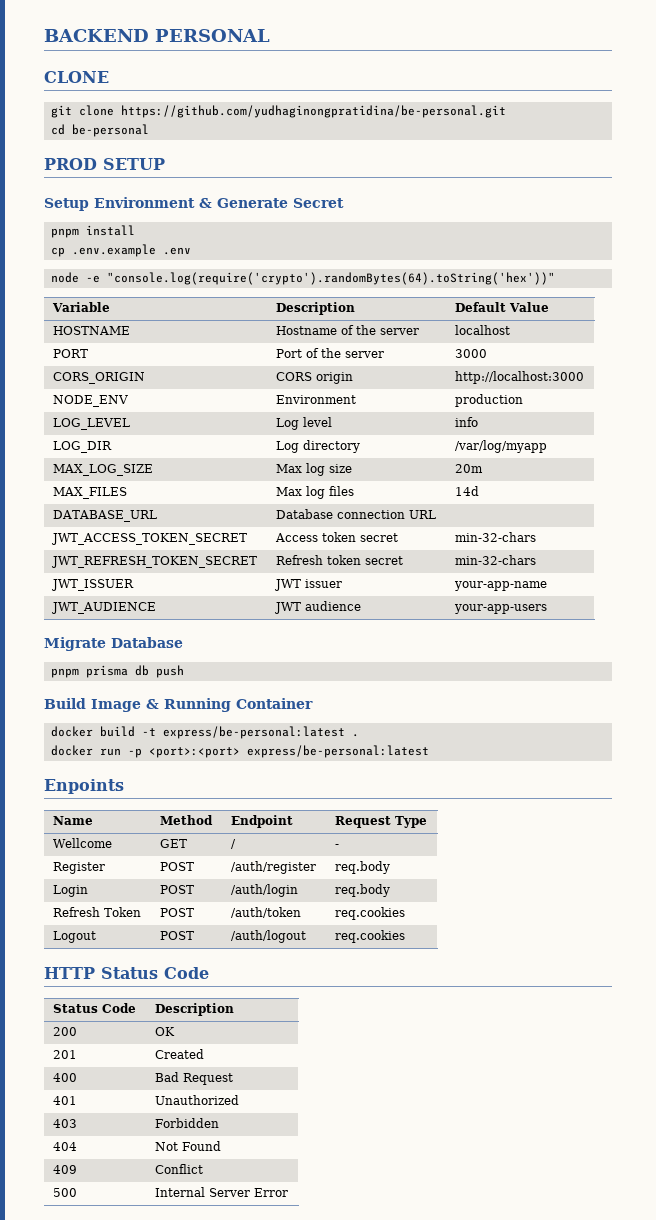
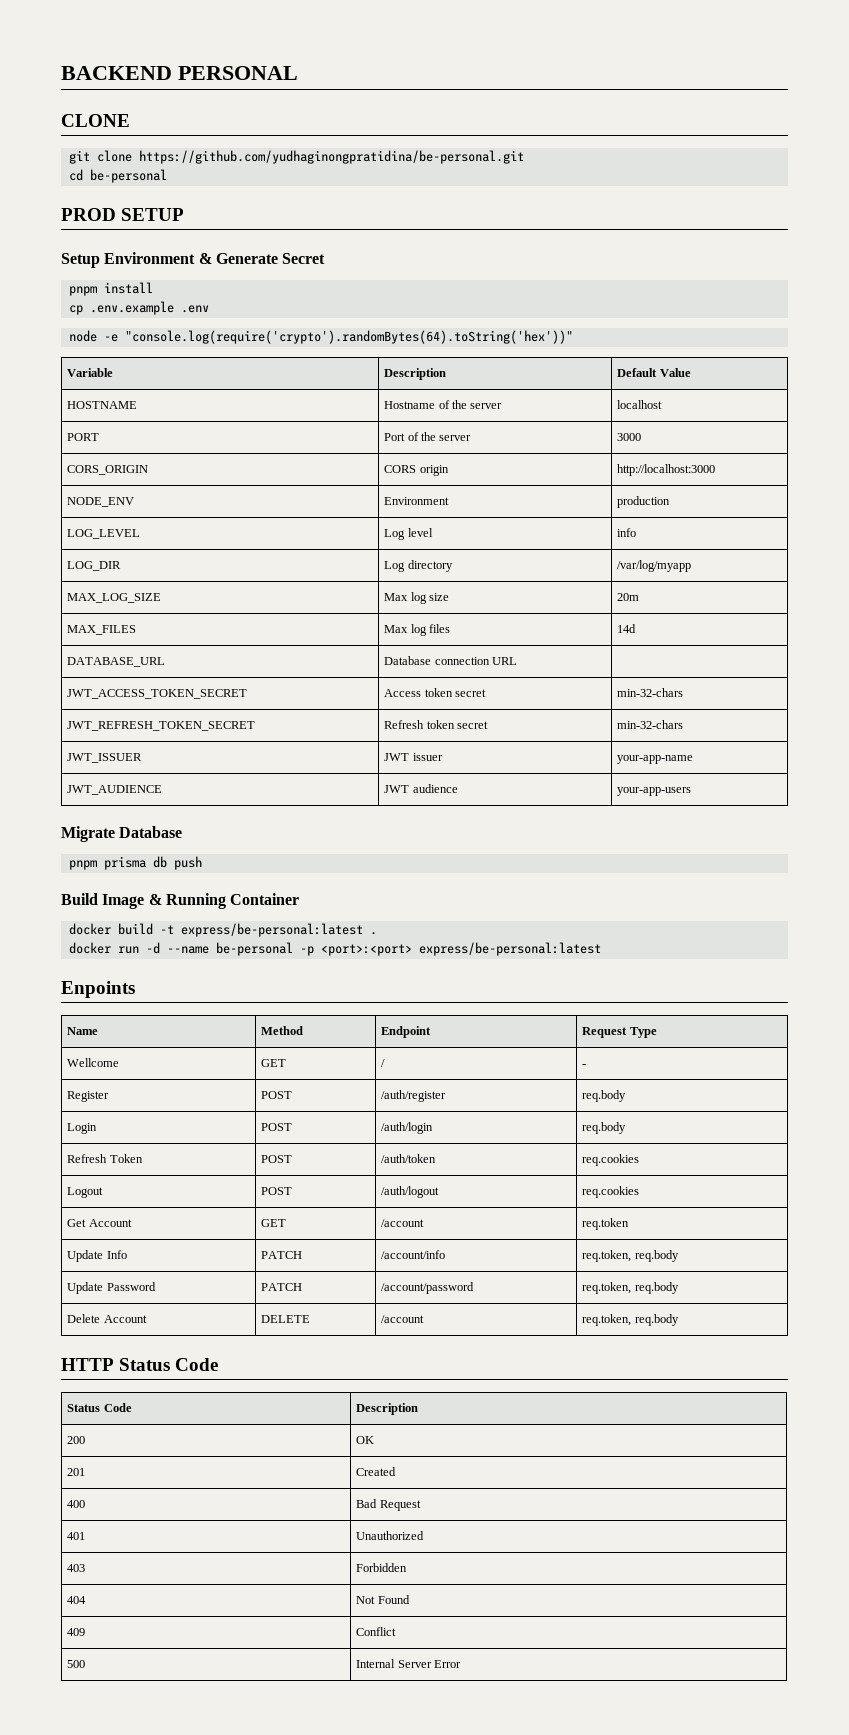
(121, 752) none -> [146,942,294,956] -d --name be-personal
(406, 936) none -> [67,1219,132,1227] [261,1219,287,1227] [381,1219,425,1227] [582,1218,630,1230] [67,1250,127,1262] [261,1251,303,1259] [381,1250,446,1259] [582,1250,679,1262] [67,1282,156,1294] [261,1283,303,1291] [381,1282,475,1294] [582,1282,679,1294] [67,1314,147,1323] [261,1315,311,1323] [381,1315,425,1323] [582,1314,679,1326] // Get Account | GET | /account | req.token // Update Info | PATCH | /account/info | req.token, req.body // Update Password | PATCH | /account/password | req.token, req.body // Delete Account | DELETE | /account | req.token, req.body

